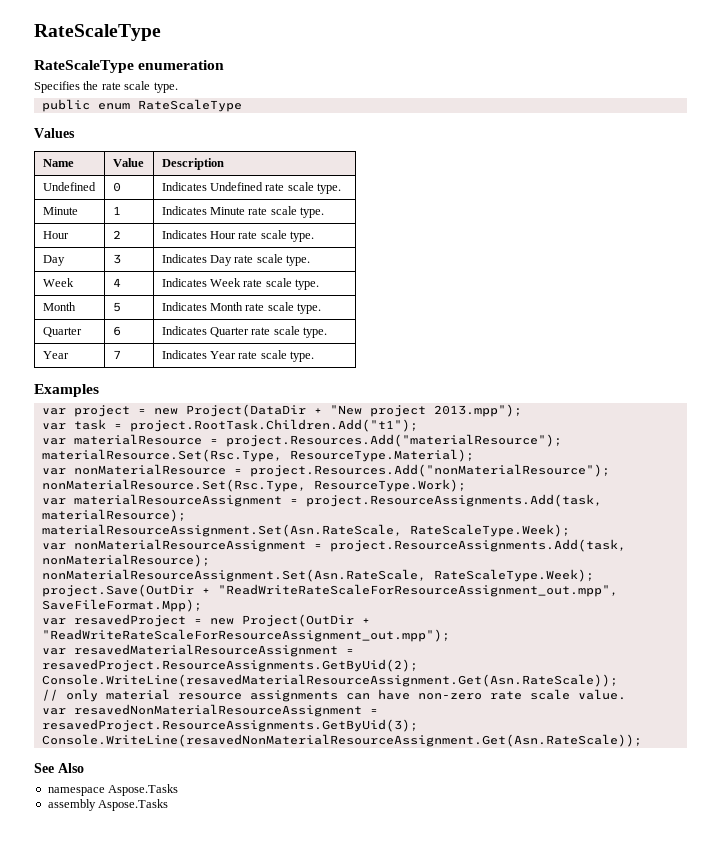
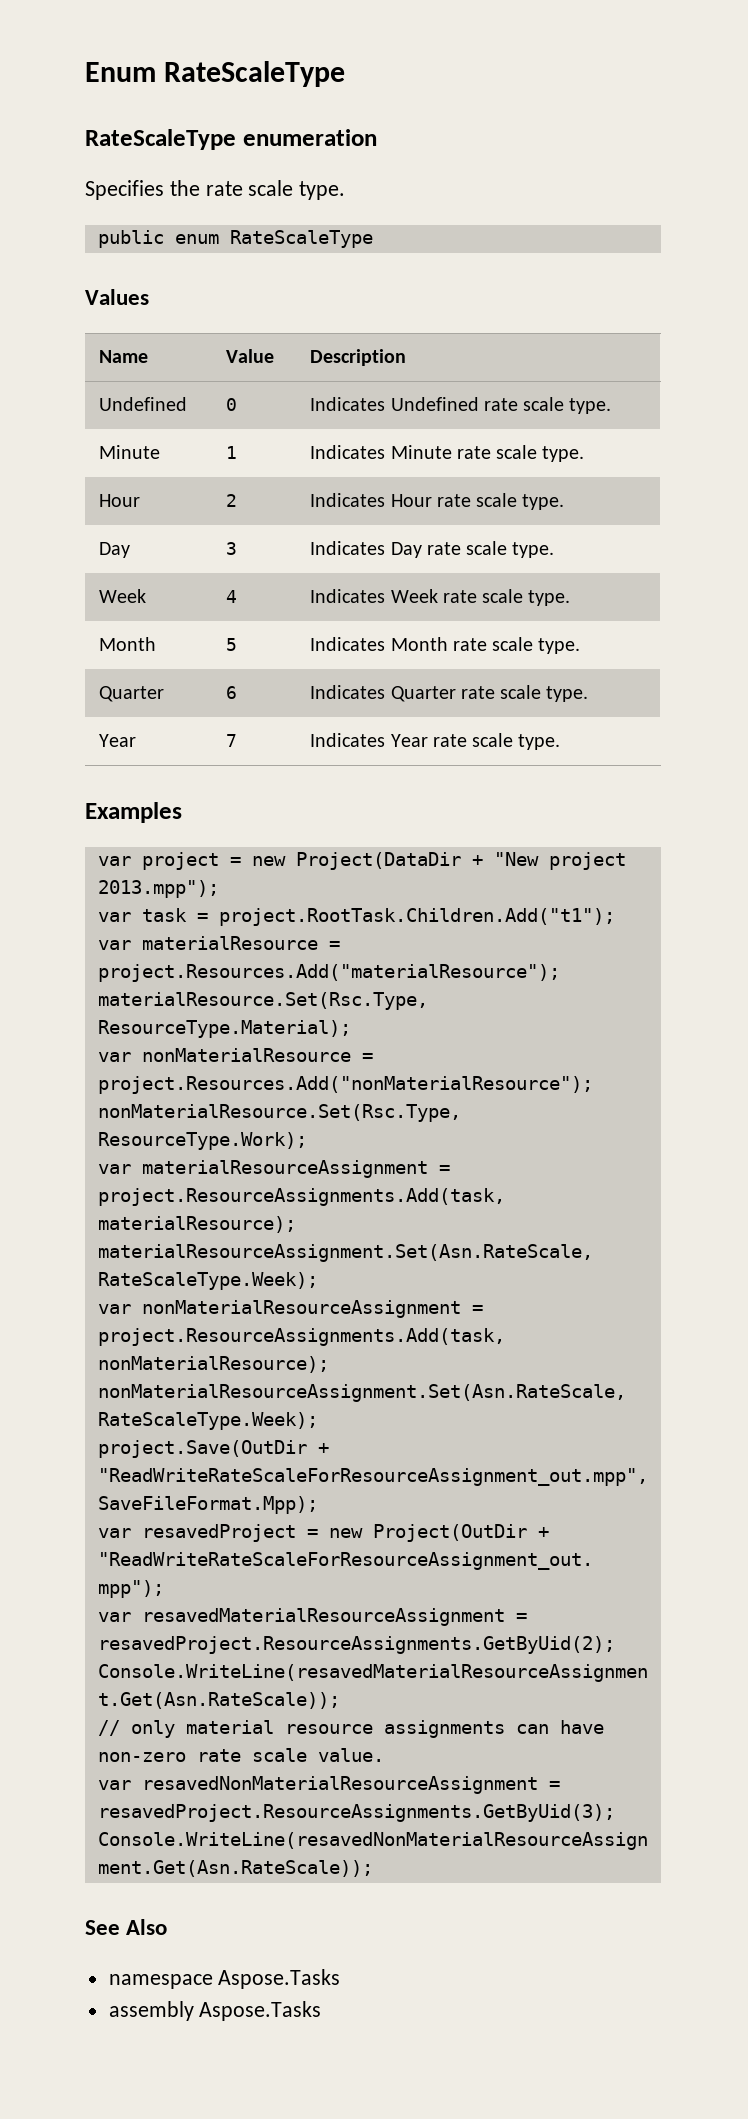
(34, 32) none -> [85,62,156,82] Enum

